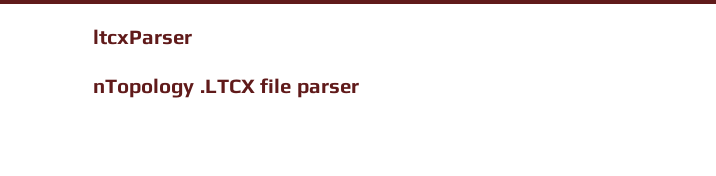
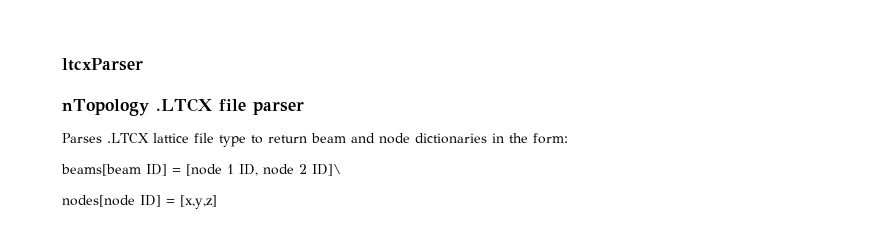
(359, 90) none -> [62,133,568,147] [61,164,341,176] [62,195,217,209] // Parses .LTCX lattice file type to return beam and node dictionaries in the form: // beams[beam ID] = [node 1 ID, node 2 ID]\ // nodes[node ID] = [x,y,z]

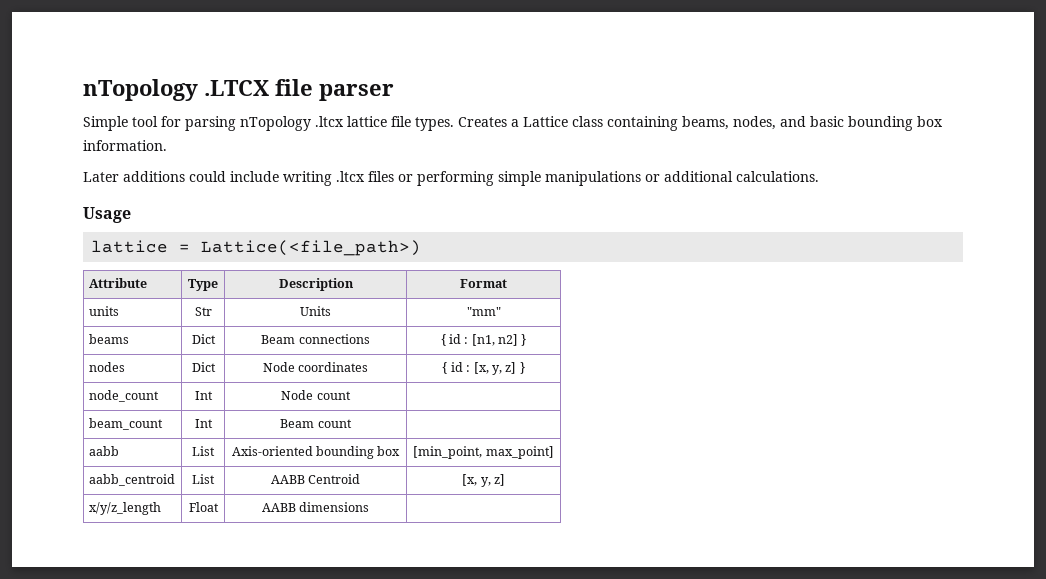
[62,58,143,71] ltcxParser // -> (83, 90) none
[62,133,568,147] [61,164,341,176] [62,195,217,209] Parses .LTCX lattice file type to return beam and node dictionaries in the form: // beams[beam ID] = [node 1 ID, node 2 ID]\ // nodes[node ID] = [x,y,z] -> [83,116,943,131] [83,140,167,151] [83,171,819,186] [83,207,131,223] [91,240,422,256] [88,278,147,288] [188,279,218,291] [278,278,354,291] [459,279,507,288] [88,306,119,316] [194,307,212,316] [300,306,331,316] [466,307,501,316] [88,334,129,344] [191,334,216,344] [261,334,370,344] [440,334,527,346] [88,362,125,372] [191,362,216,372] [262,362,369,372] [442,362,525,375] [88,390,159,402] [194,391,213,400] [281,390,351,400] [88,418,163,430] [194,419,213,428] [280,419,352,428] [88,446,119,456] [192,446,215,456] [231,446,401,459] [413,446,554,459] [88,474,175,486] [192,474,215,484] [270,474,361,484] [462,474,505,487] [88,502,161,515] [188,502,219,512] [261,502,370,512] Simple tool for parsing nTopology .ltcx lattice file types. Creates a Lattice class containing beams, nodes, and basic bounding box information. // Later additions could include writing .ltcx files or performing simple manipulations or additional calculations. // Usage // lattice = Lattice(<file_path>) // Attribute | Type | Description | Format // units | Str | Units | "mm" // beams | Dict | Beam connections | { id : [n1, n2] } // nodes | Dict | Node coordinates | { id : [x, y, z] } // node_count | Int | Node count | // beam_count | Int | Beam count | // aabb | List | Axis-oriented bounding box | [min_point, max_point] // aabb_centroid | List | AABB Centroid | [x, y, z] // x/y/z_length | Float | AABB dimensions |

